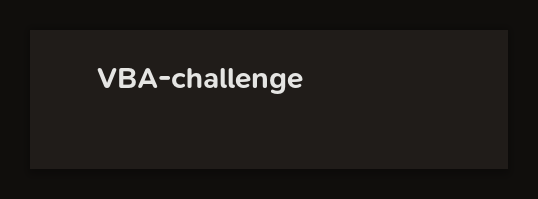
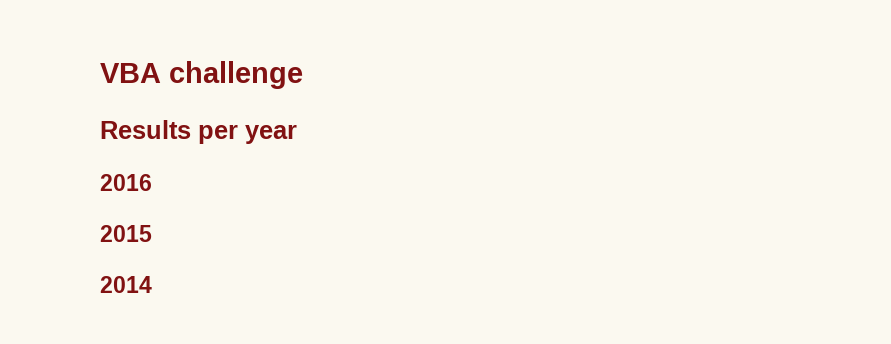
[97,68,303,94] VBA-challenge -> [100,61,303,89] [100,120,297,144] [100,174,152,191] [100,225,152,242] [100,276,152,293] VBA challenge // Results per year // 2016 // 2015 // 2014

